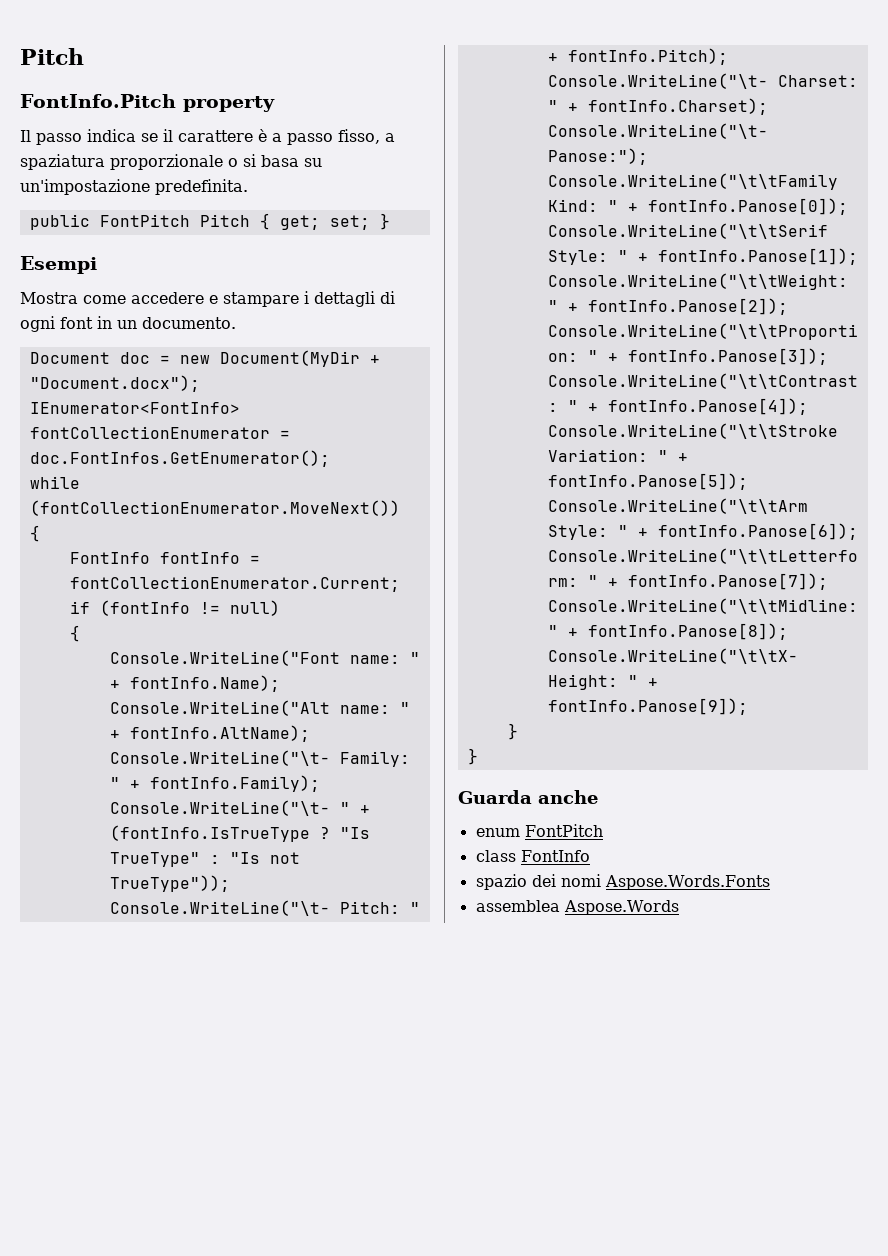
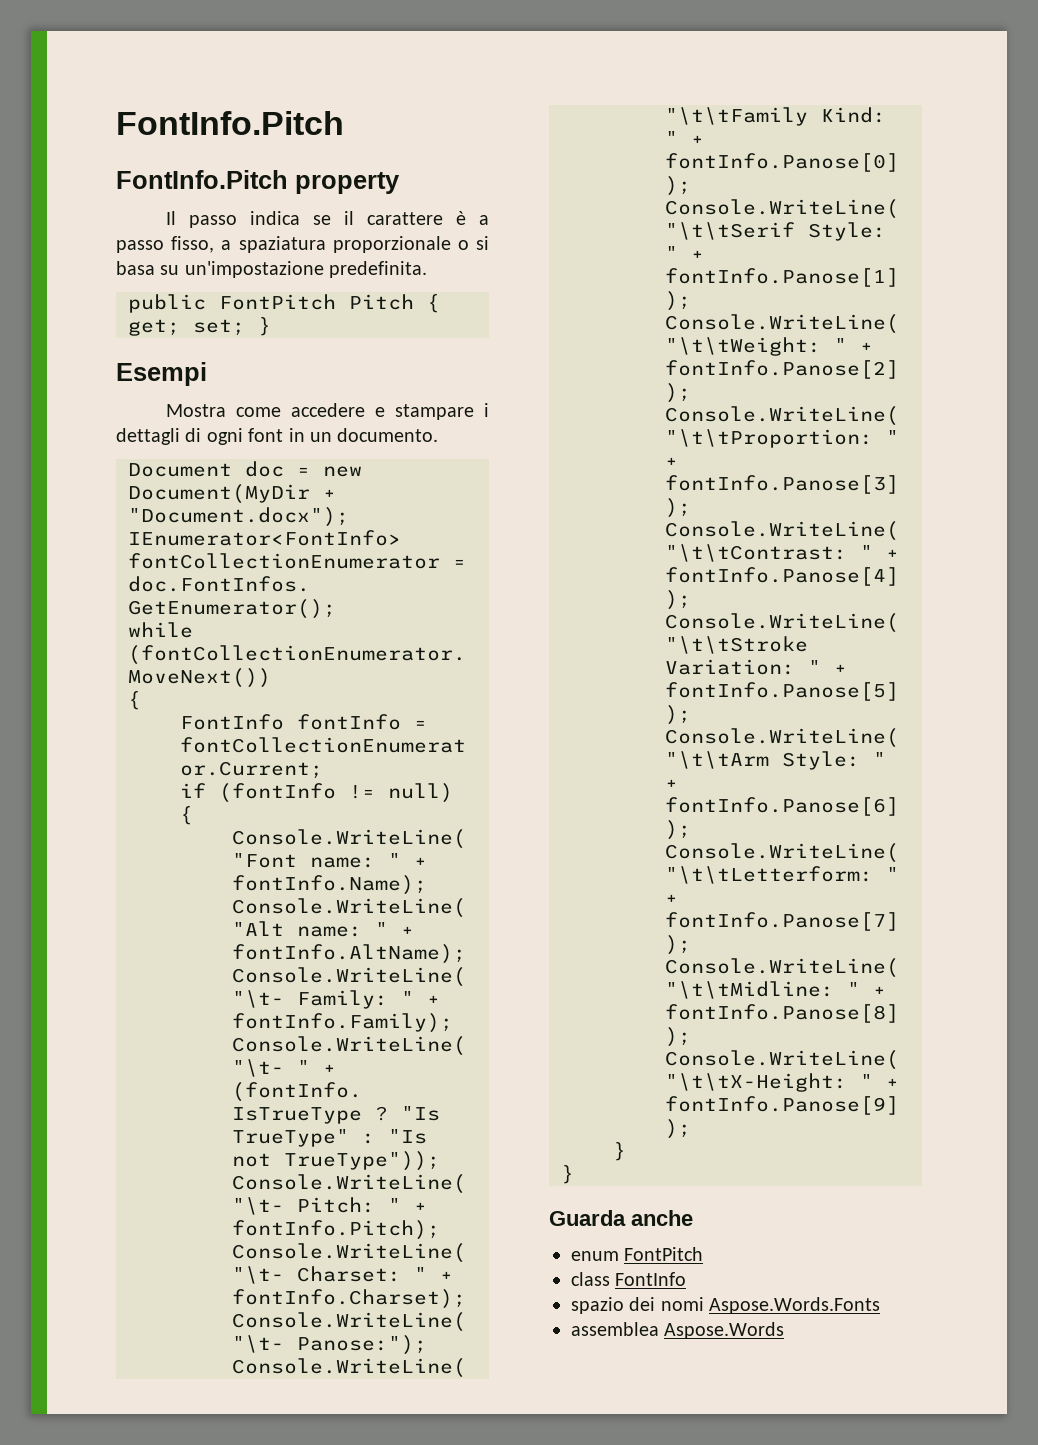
[20,48,84,65] Pitch -> [116,111,344,135] FontInfo.Pitch

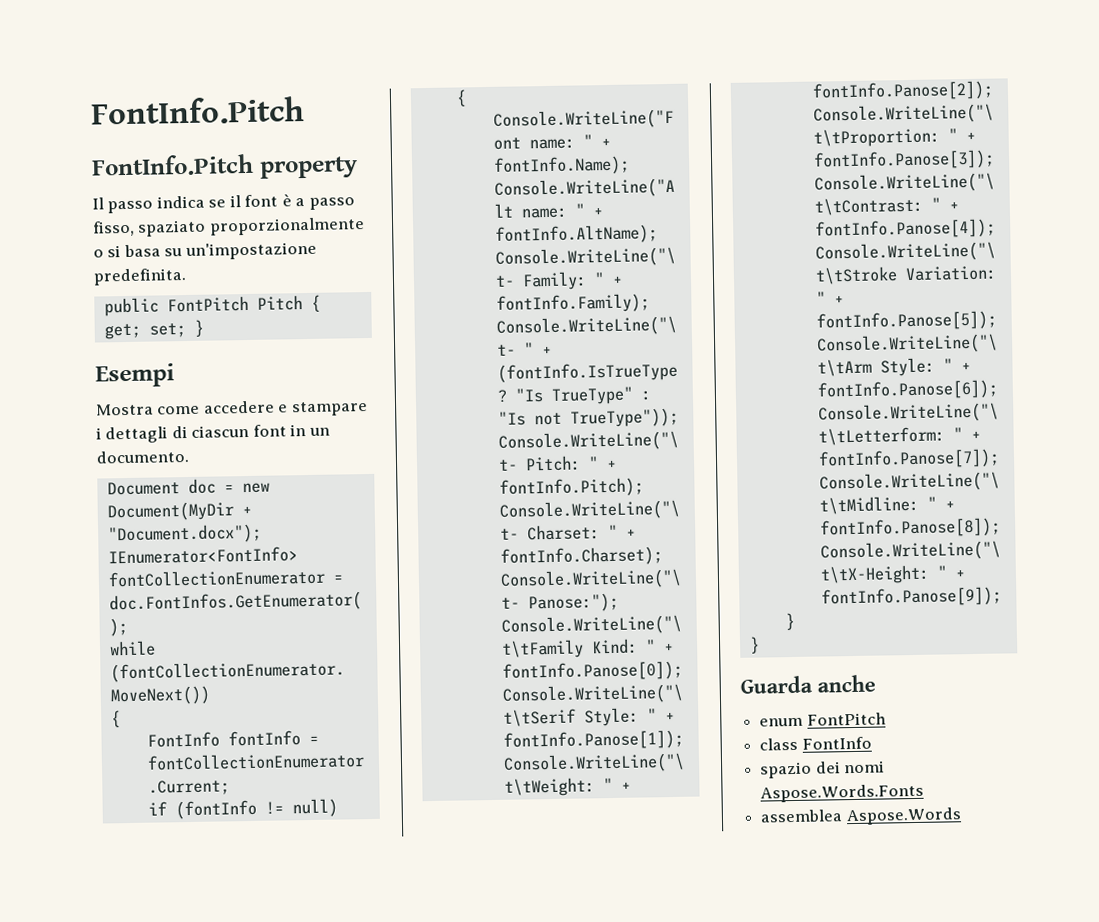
[366,212,443,225] carattere -> [244,194,279,208] font
[221,236,451,253] a spaziatura proporzionale -> [137,217,365,237] spaziato proporzionalmente
[206,428,243,445] ogni -> [191,424,250,438] ciascun

